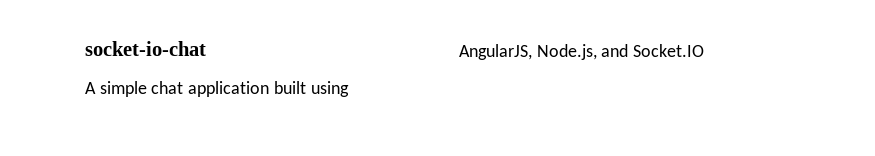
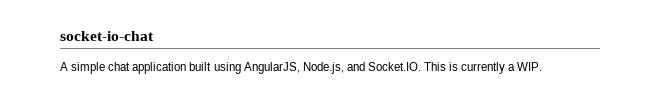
[633,44,705,57] Socket.IO -> [367,62,543,74] Socket.IO. This is currently a WIP.

